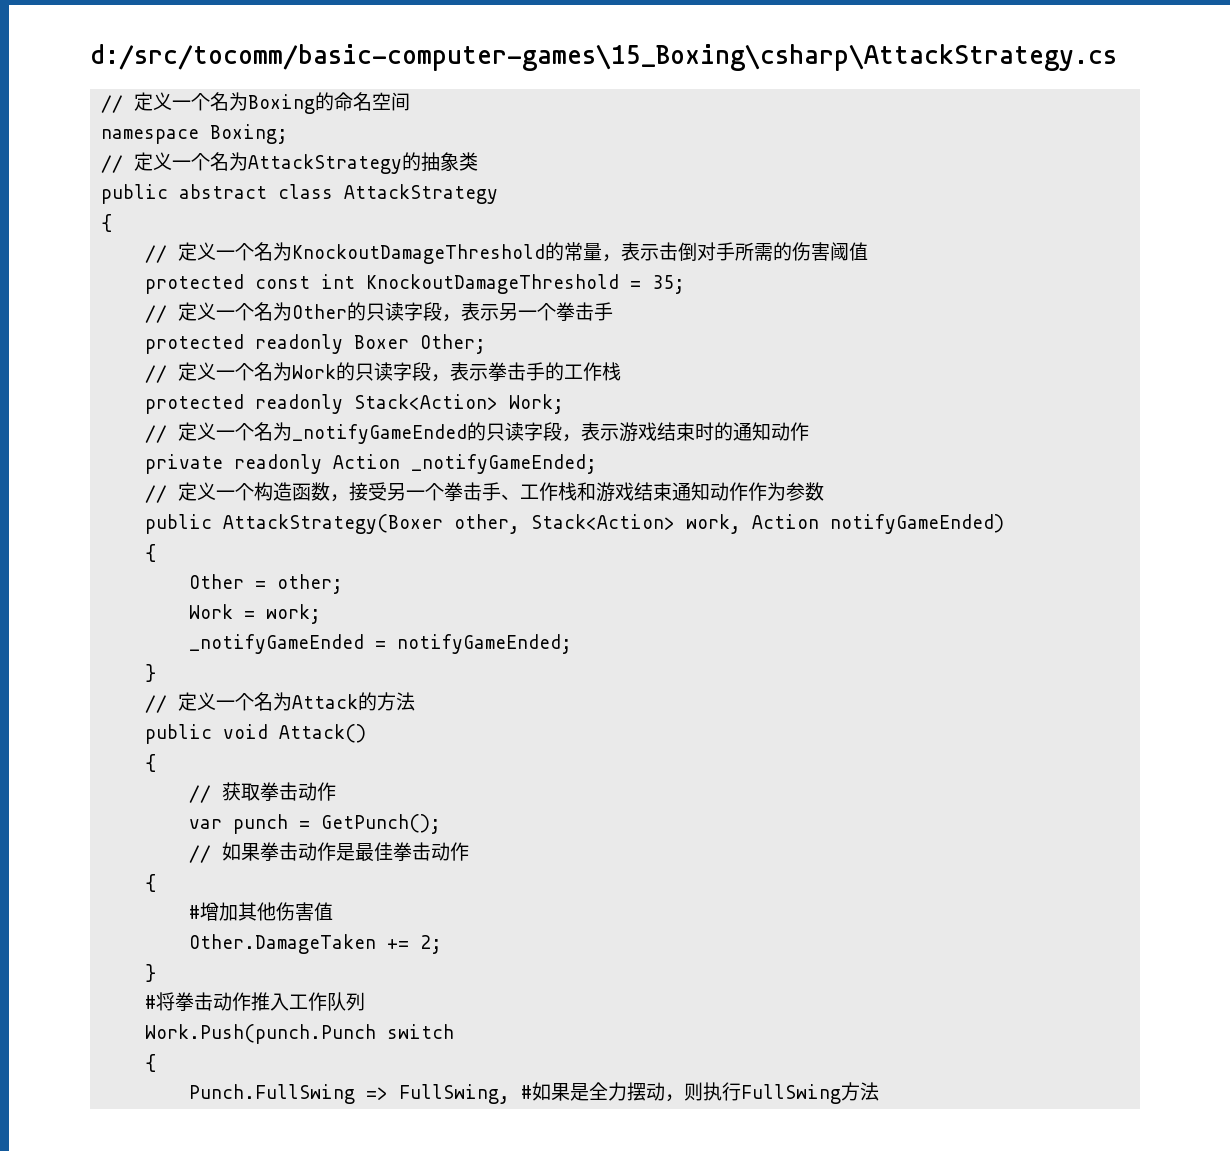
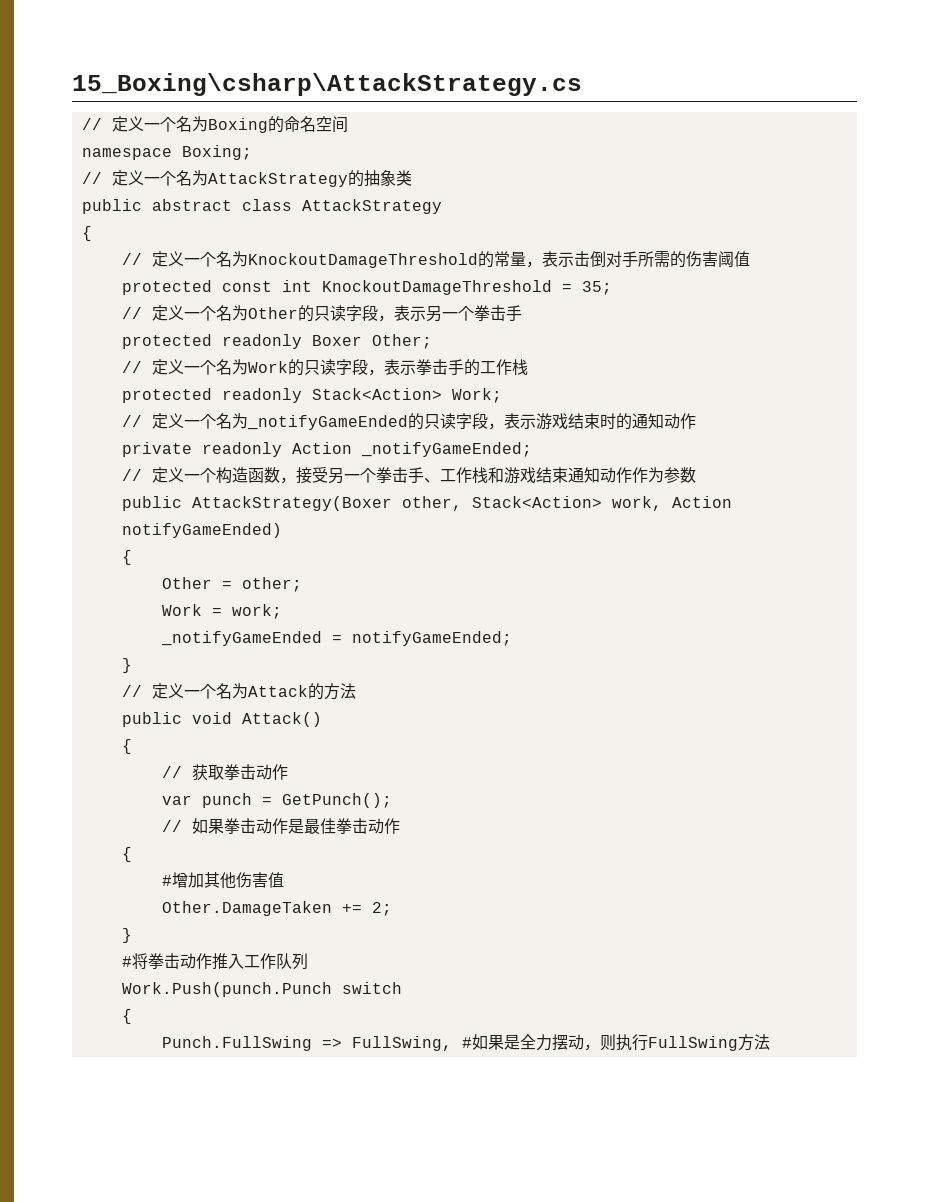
[90,44,1117,71] d:/src/tocomm/basic-computer-games\15_Boxing\csharp\AttackStrategy.cs -> [72,73,582,96] 15_Boxing\csharp\AttackStrategy.cs

